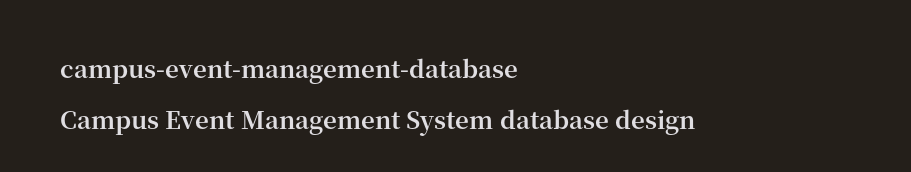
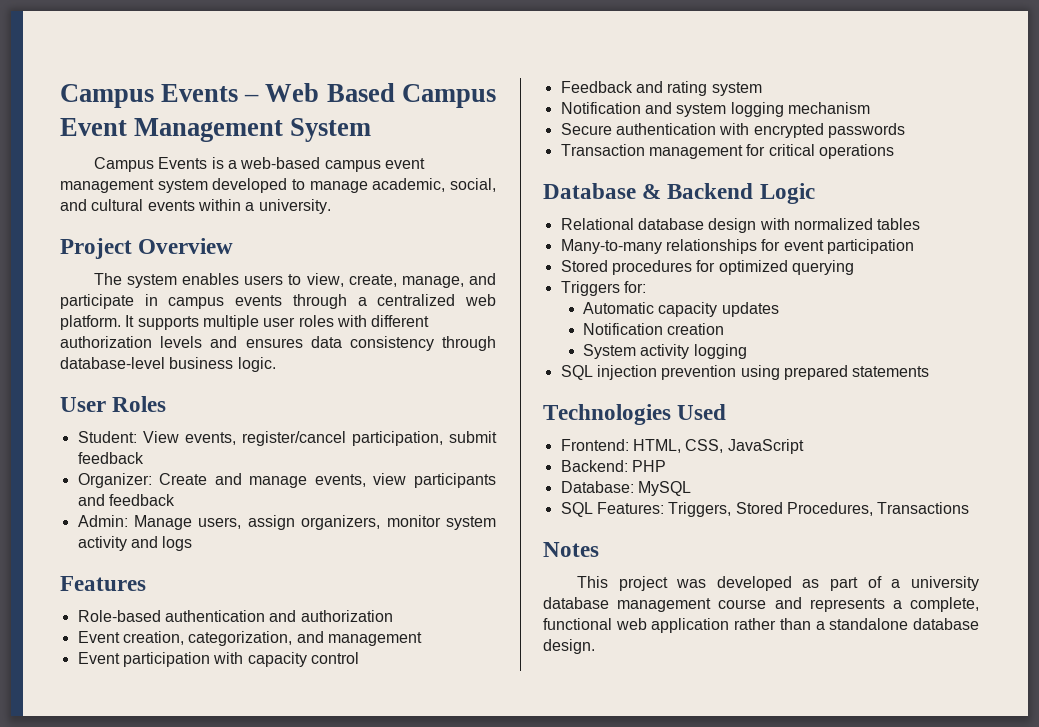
[60,58,518,84] campus-event-management-database // -> [60,83,395,108] Campus Events – Web Based
[499,109,696,135] database design -> [93,157,425,172] [60,178,497,193] [60,199,331,214] [60,238,234,259] [93,273,496,288] [60,294,497,309] [60,315,430,330] [60,336,496,351] [60,357,276,372] [60,396,167,412] [77,431,497,446] [77,452,144,464] [77,473,496,488] [77,494,175,506] [77,515,496,530] [77,536,193,551] [60,576,146,591] [77,610,393,622] [77,631,422,646] [77,652,359,667] [560,81,762,96] [560,102,870,117] [560,123,905,138] [560,144,894,159] [543,183,815,204] [560,218,921,233] [560,239,914,254] [560,260,854,275] [560,281,646,296] [583,302,779,317] [583,323,725,335] [583,344,747,359] [560,365,930,380] [543,404,727,425] [560,439,804,454] [560,460,666,472] [560,481,691,496] [560,502,970,517] [543,542,599,557] [576,576,979,591] [543,597,980,612] [543,618,979,633] [543,639,595,654] // Campus Events is a web-based campus event management system developed to manage academic, social, and cultural events within a university. // Project Overview // The system enables users to view, create, manage, and participate in campus events through a centralized web platform. It supports multiple user roles with different authorization levels and ensures data consistency through database-level business logic. // User Roles // Student: View events, register/cancel participation, submit feedback // Organizer: Create and manage events, view participants and feedback // Admin: Manage users, assign organizers, monitor system activity and logs // Features // Role-based authentication and authorization // Event creation, categorization, and management // Event participation with capacity control // Feedback and rating system // Notification and system logging mechanism // Secure authentication with encrypted passwords // Transaction management for critical operations // Database & Backend Logic // Relational database design with normalized tables // Many-to-many relationships for event participation // Stored procedures for optimized querying // Triggers for: // Automatic capacity updates // Notification creation // System activity logging // SQL injection prevention using prepared statements // Technologies Used // Frontend: HTML, CSS, JavaScript // Backend: PHP // Database: MySQL // SQL Features: Triggers, Stored Procedures, Transactions // Notes // This project was developed as part of a university database management course and represents a complete, functional web application rather than a standalone database design.

